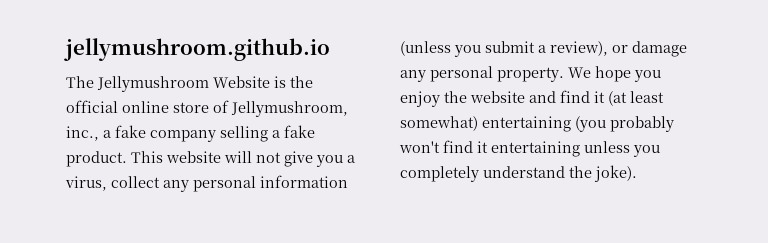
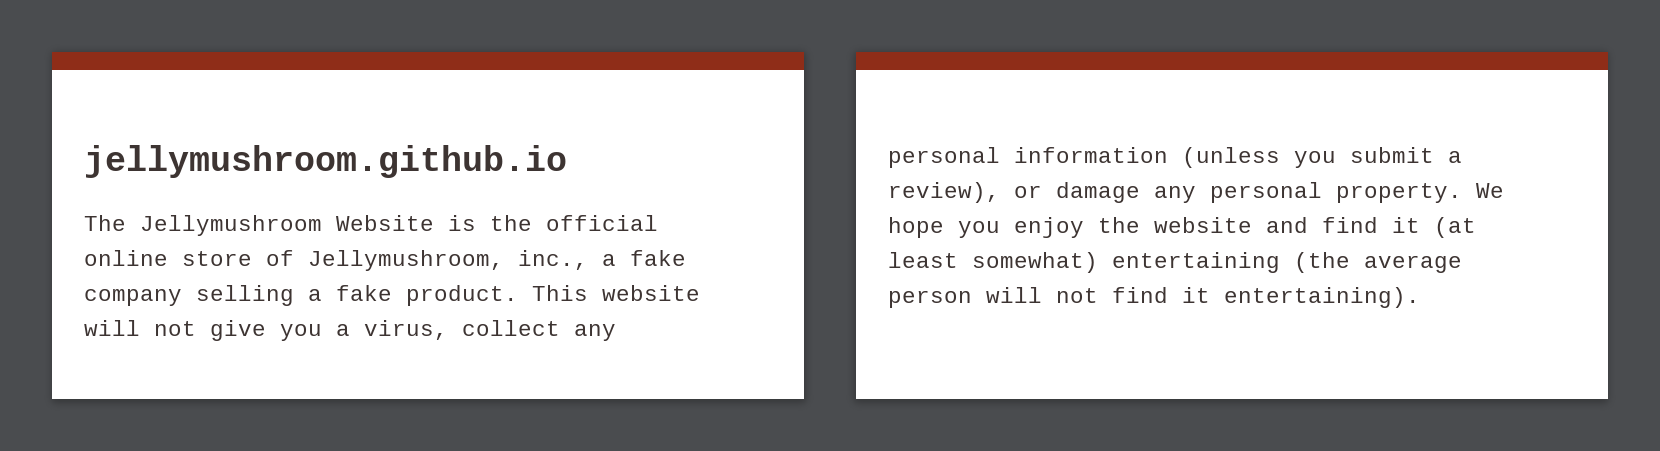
[575,116,674,132] [399,140,660,157] [400,165,637,182] (you probably won't find it entertaining unless you completely understand the joke). -> [1294,252,1462,273] [888,287,1420,308] (the average person will not find it entertaining).

